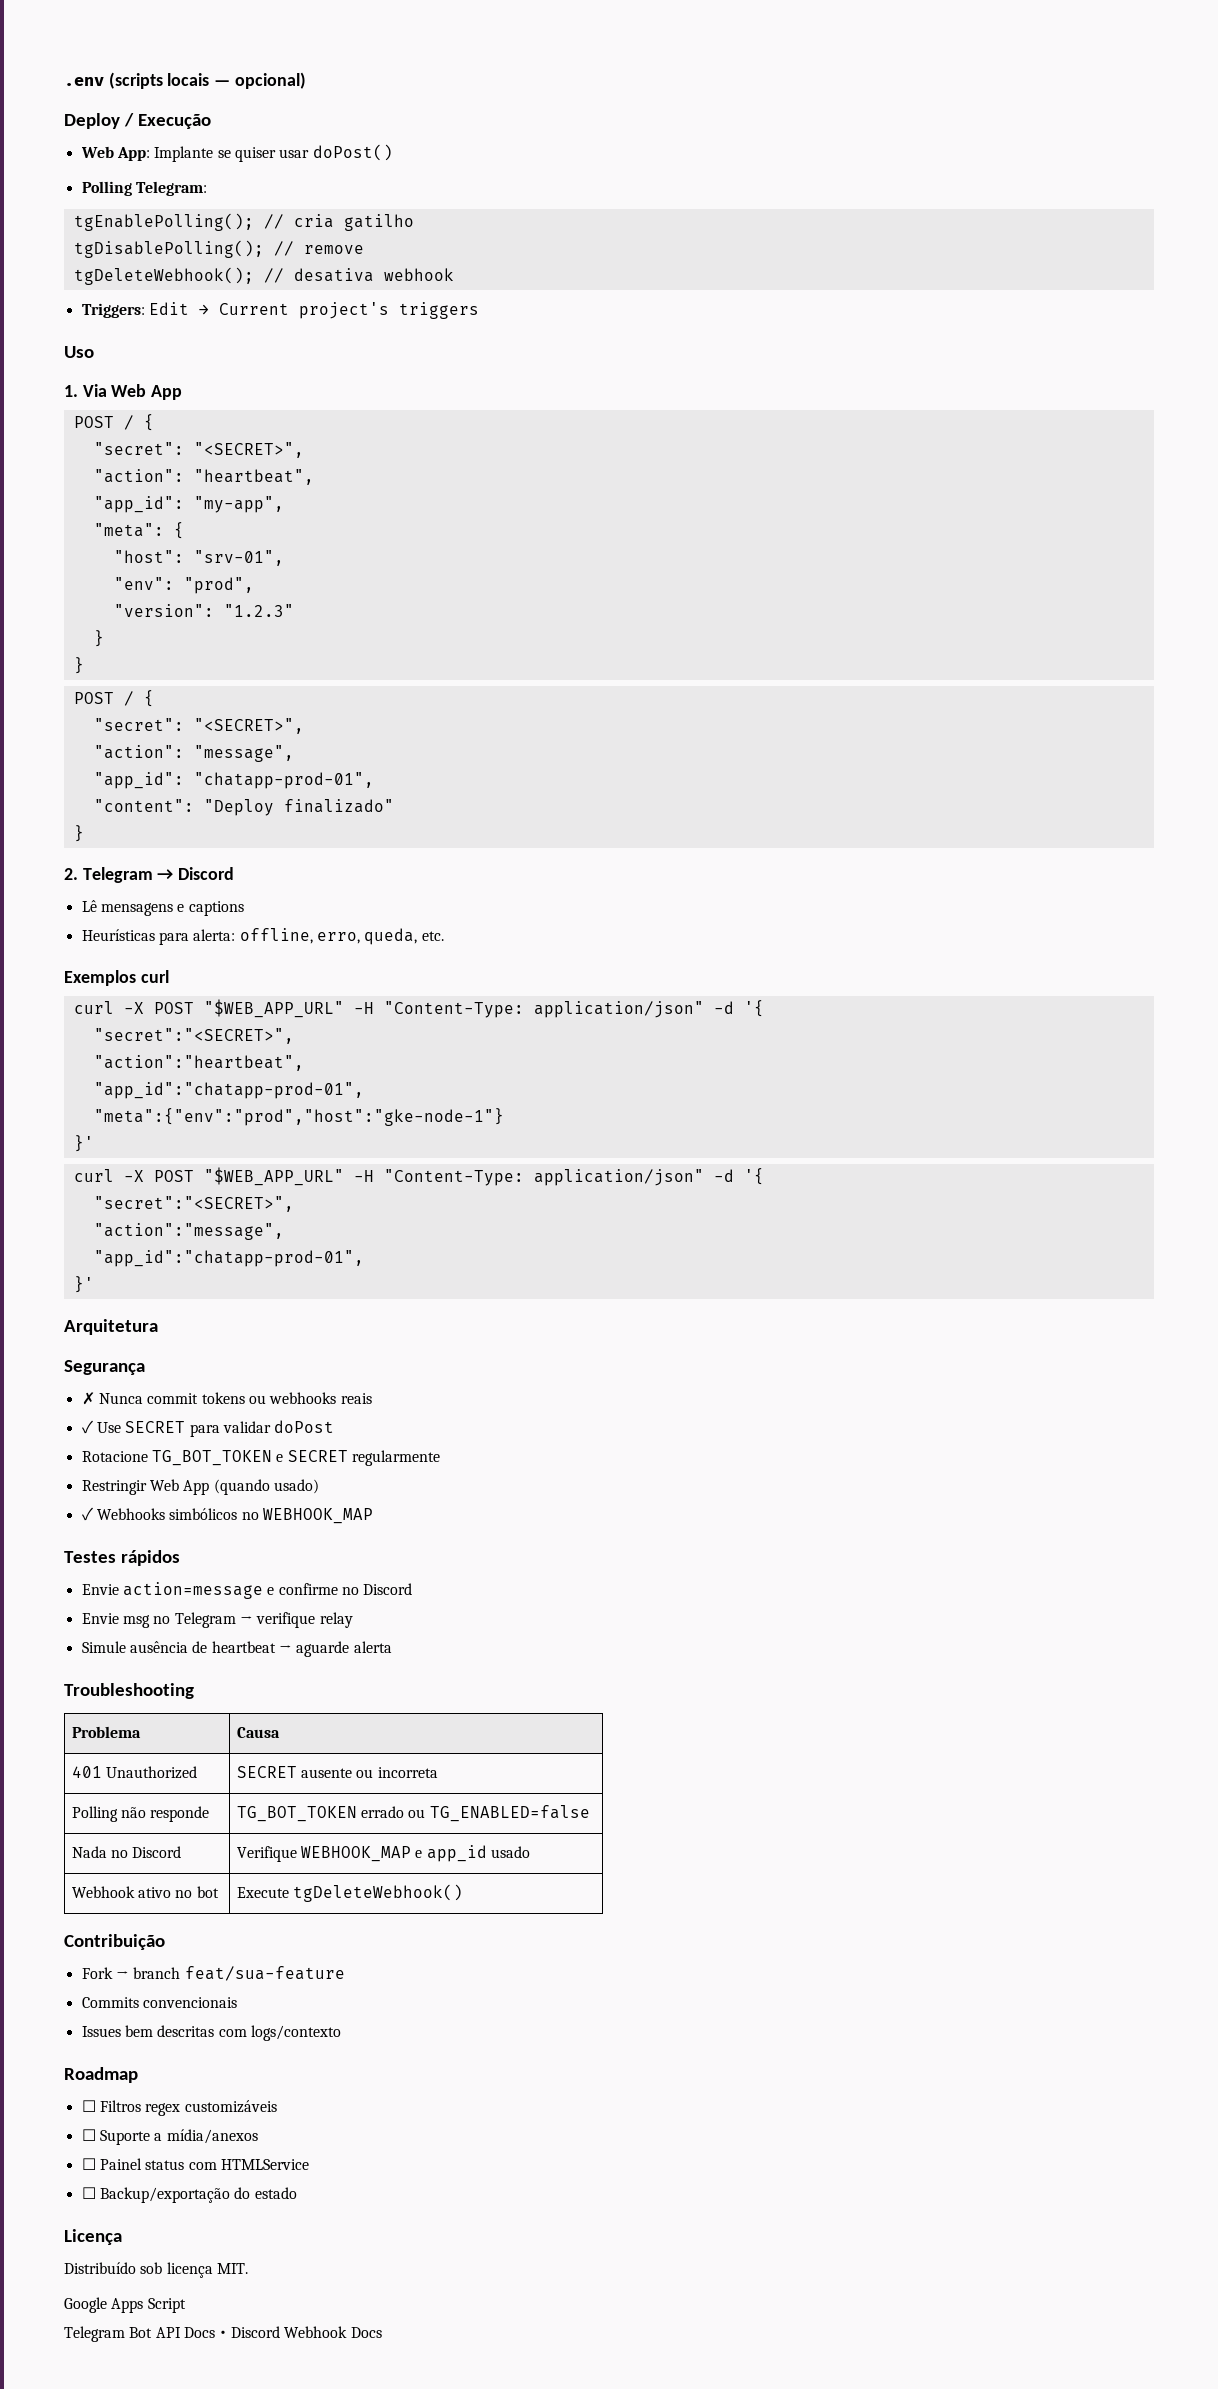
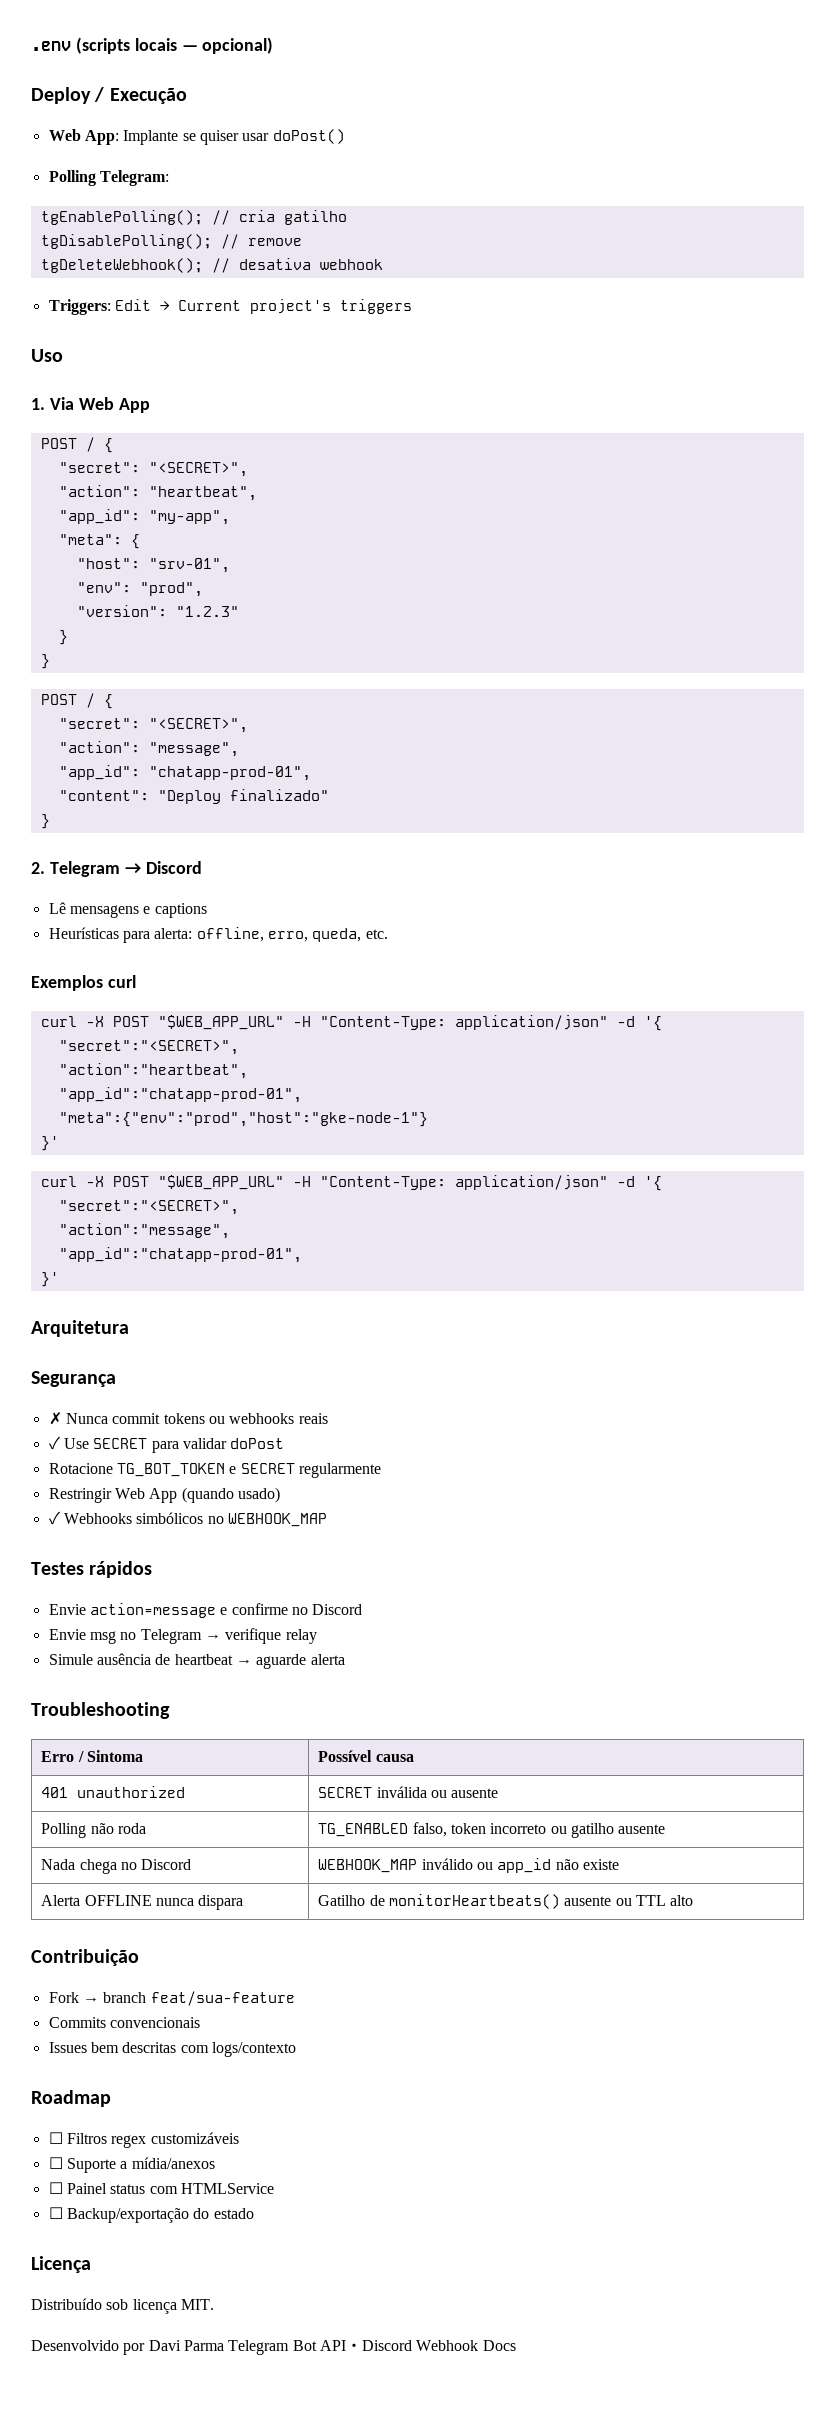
[71,1726,141,1738] [236,1727,280,1738] Problema | Causa -> [41,1750,143,1762] [318,1750,414,1762] Erro / Sintoma | Possível causa
[105,1766,197,1779] [236,1766,438,1778] Unauthorized | SECRET ausente ou incorreta -> [77,1786,186,1798] [318,1786,499,1798] unauthorized | SECRET inválida ou ausente
[150,1806,210,1822] [236,1805,590,1822] responde | TG_BOT_TOKEN errado ou TG_ENABLED=false -> [117,1823,146,1834] [318,1822,666,1838] roda | TG_ENABLED falso, token incorreto ou gatilho ausente
(107, 1852) none -> [79,1859,117,1874] chega
[236,1845,530,1862] [71,1886,219,1898] [236,1884,463,1902] Verifique WEBHOOK_MAP e app_id usado // Webhook ativo no bot | Execute tgDeleteWebhook() -> [318,1858,619,1873] [41,1895,244,1910] [318,1894,694,1909] WEBHOOK_MAP inválido ou app_id não existe // Alerta OFFLINE nunca dispara | Gatilho de monitorHeartbeats() ausente ou TTL alto
[64,2297,186,2313] Google Apps Script // -> [31,2340,224,2355] Desenvolvido por Davi Parma
[183,2327,215,2338] Docs -> (346, 2345) none

